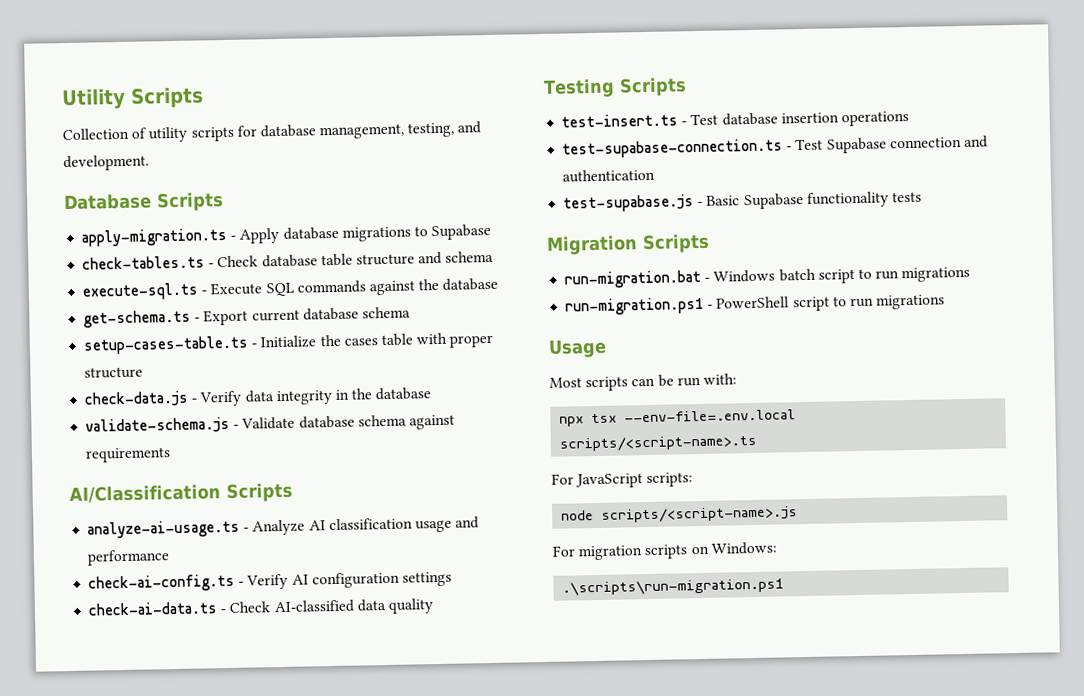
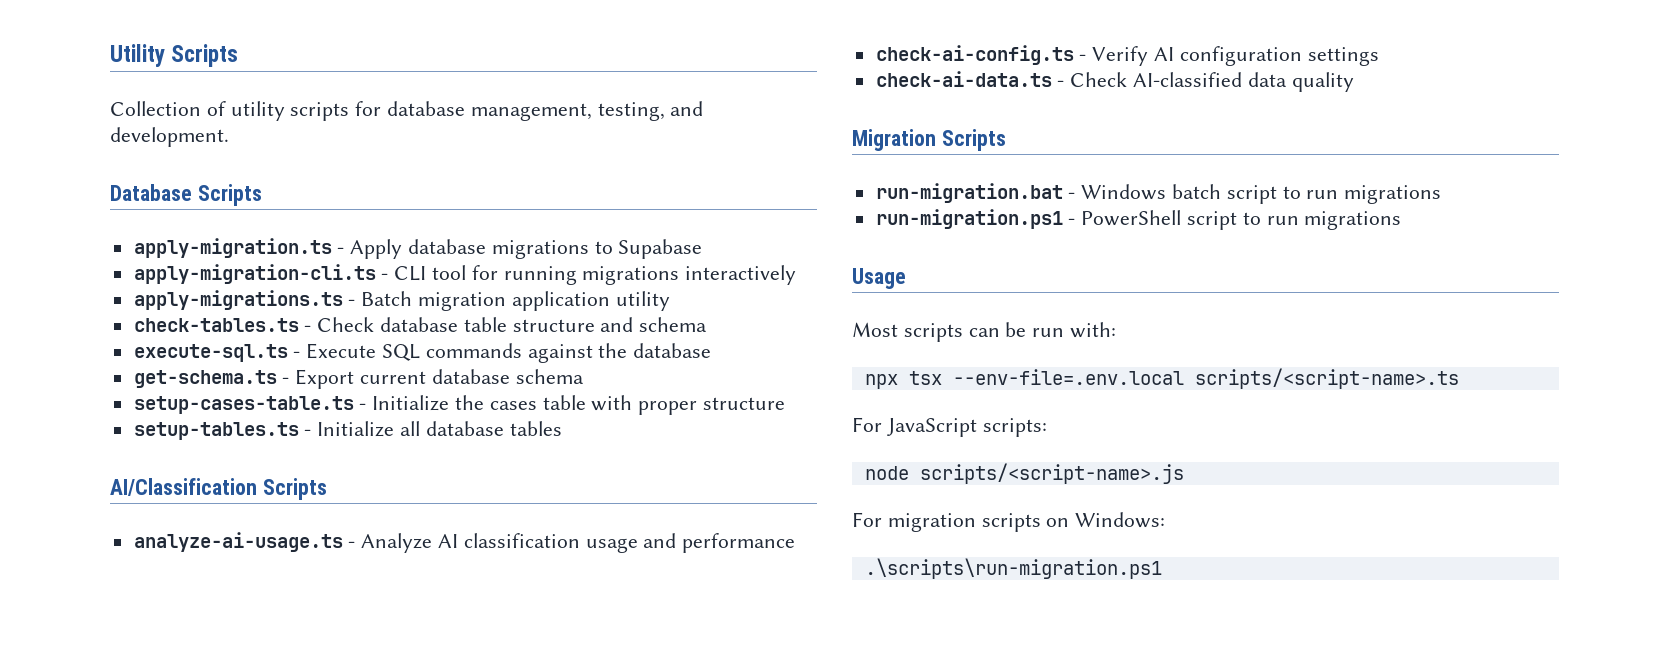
(492, 232) none -> [133,264,797,285] [133,290,670,311] // apply-migration-cli.ts - CLI tool for running migrations interactively // apply-migrations.ts - Batch migration application utility
[84,387,432,408] [85,414,455,435] [85,447,172,463] check-data.js - Verify data integrity in the database // validate-schema.js - Validate database schema against requirements -> [133,421,562,440] setup-tables.ts - Initialize all database tables
[543,77,687,98] [561,110,909,128] [562,135,988,159] [562,168,656,183] [563,191,922,213] // Testing Scripts // test-insert.ts - Test database insertion operations // test-supabase-connection.ts - Test Supabase connection and authentication // test-supabase.js - Basic Supabase functionality tests -> (1354, 82) none

